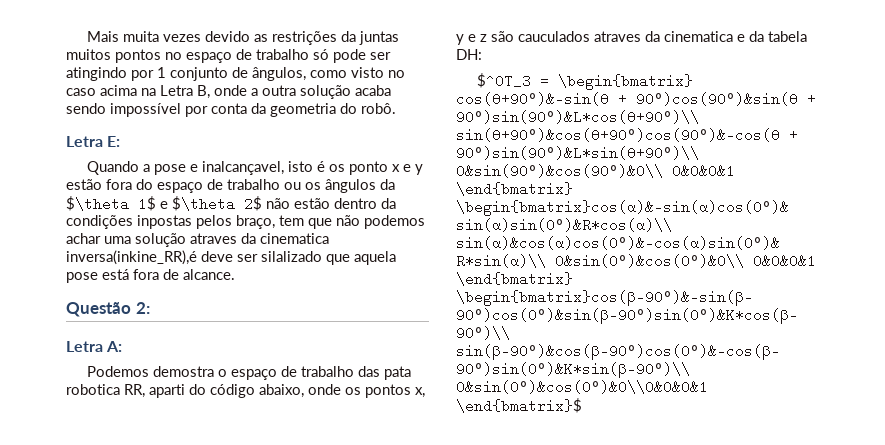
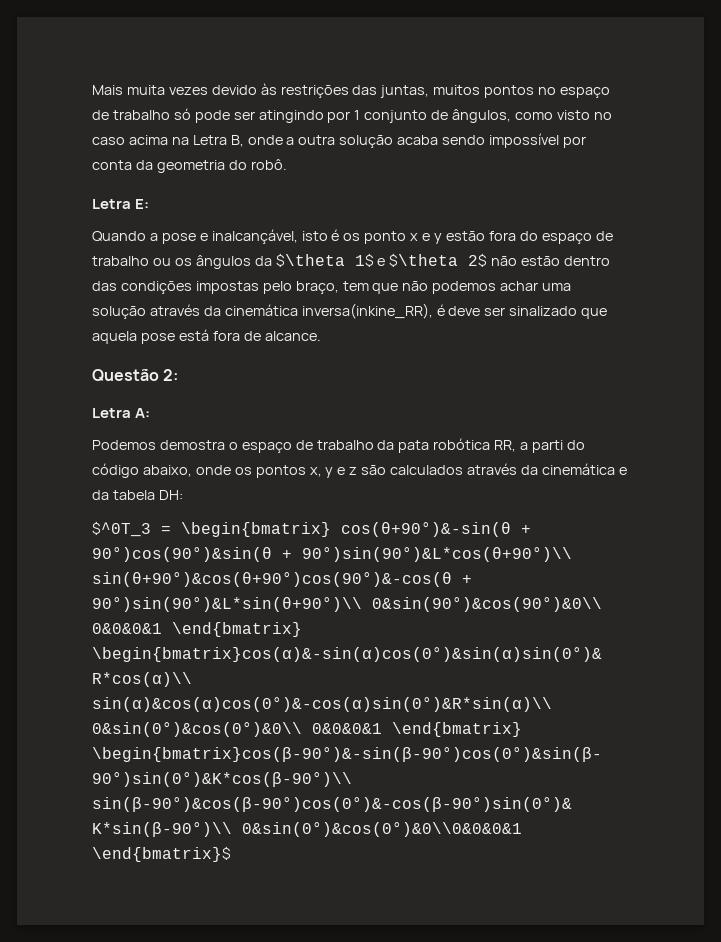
[254,31,400,45] as restrições da juntas -> [260,83,430,98] às restrições das juntas,
[202,161,285,175] inalcançavel, -> [211,229,298,244] inalcançável,
[381,198,396,209] [66,215,232,229] da condições inpostas pelos -> [92,281,292,294] das condições impostas pelo
[190,233,329,244] [66,250,197,265] atraves da cinematica inversa(inkine_RR),é -> [149,303,445,319] através da cinemática inversa(inkine_RR), é
[261,251,322,262] silalizado -> [509,306,578,316] sinalizado
[358,366,412,380] [66,384,185,398] das pata robotica RR, aparti -> [377,438,564,453] da pata robótica RR, a parti
[518,31,733,42] cauculados atraves da cinematica -> [390,463,615,475] calculados através da cinemática

